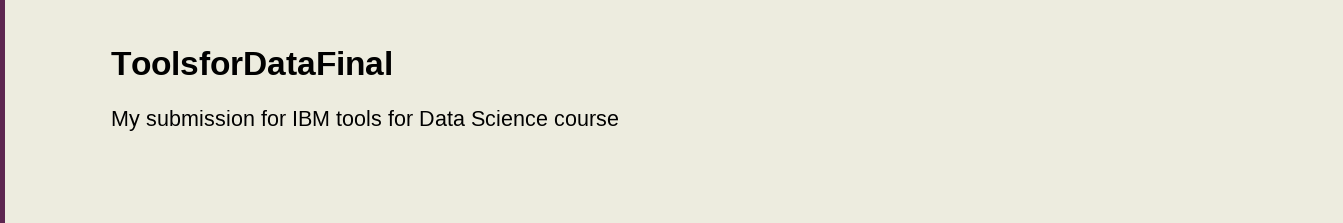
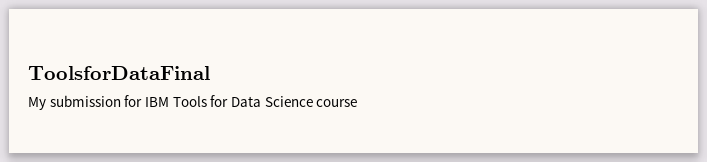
[336,110,382,126] tools -> [172,96,207,107] Tools

